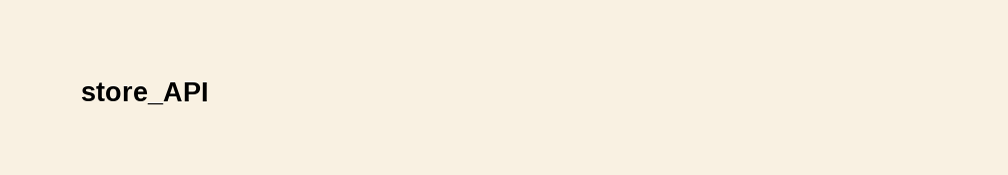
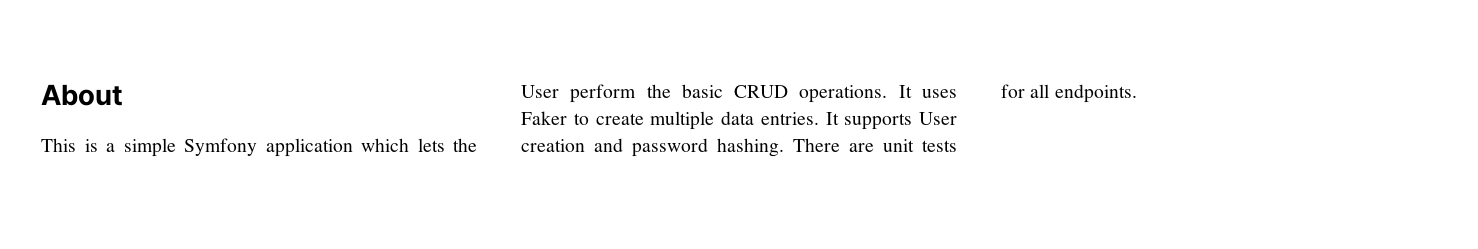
[80,82,210,106] store_API -> [41,84,123,106] [41,138,477,157] [521,84,957,103] [521,111,957,130] [521,138,957,157] [1001,84,1137,103] About // This is a simple Symfony application which lets the User perform the basic CRUD operations. It uses Faker to create multiple data entries. It supports User creation and password hashing. There are unit tests for all endpoints.

